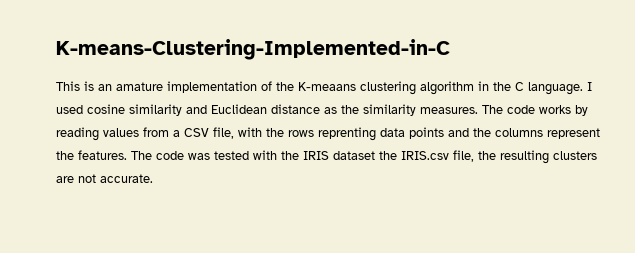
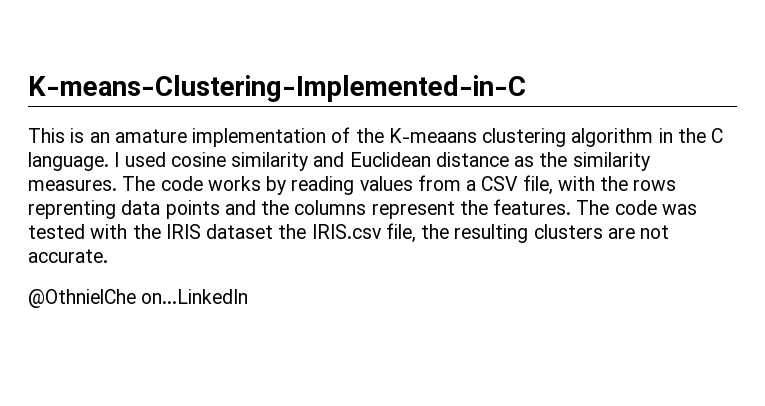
(153, 178) none -> [28,289,249,308] // @OthnielChe on...LinkedIn

